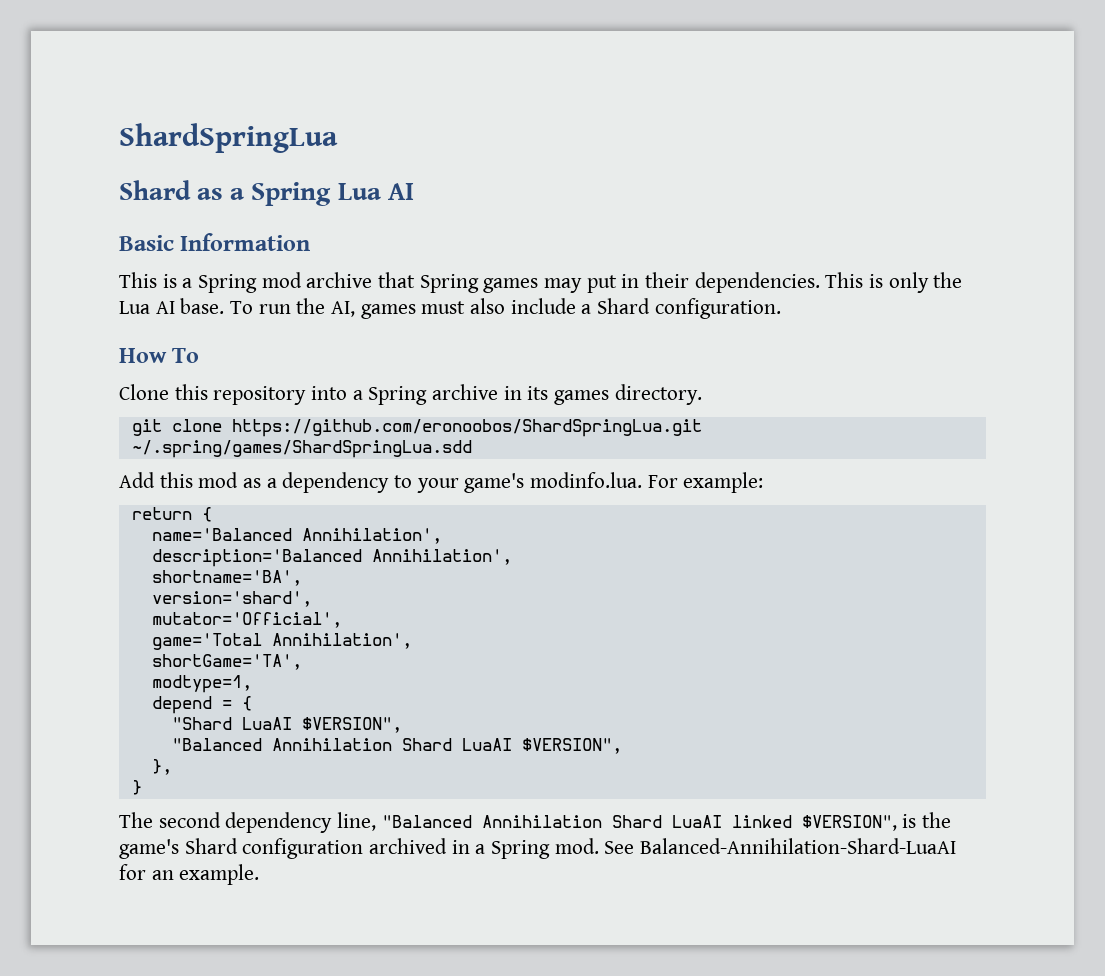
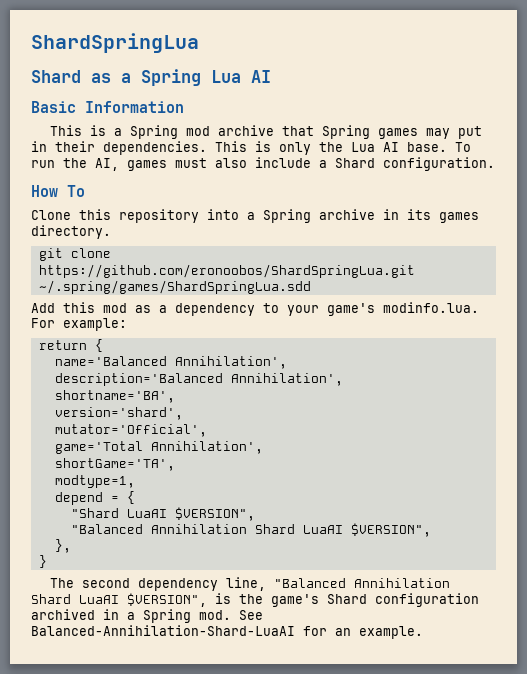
[731,815,792,828] linked -> (119, 599) none

